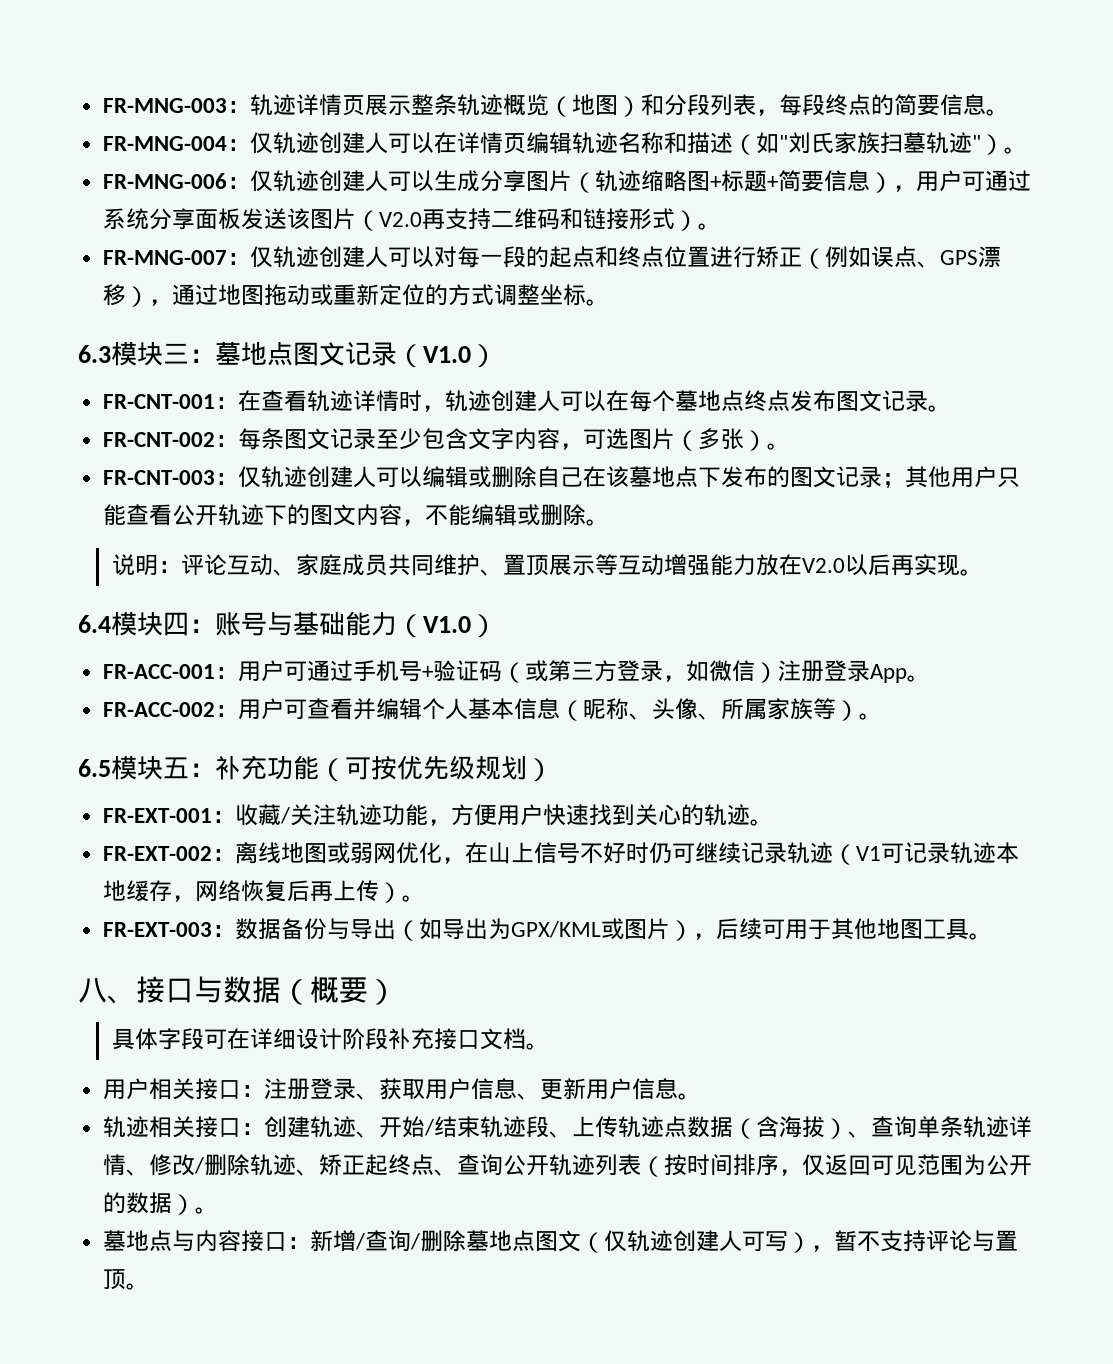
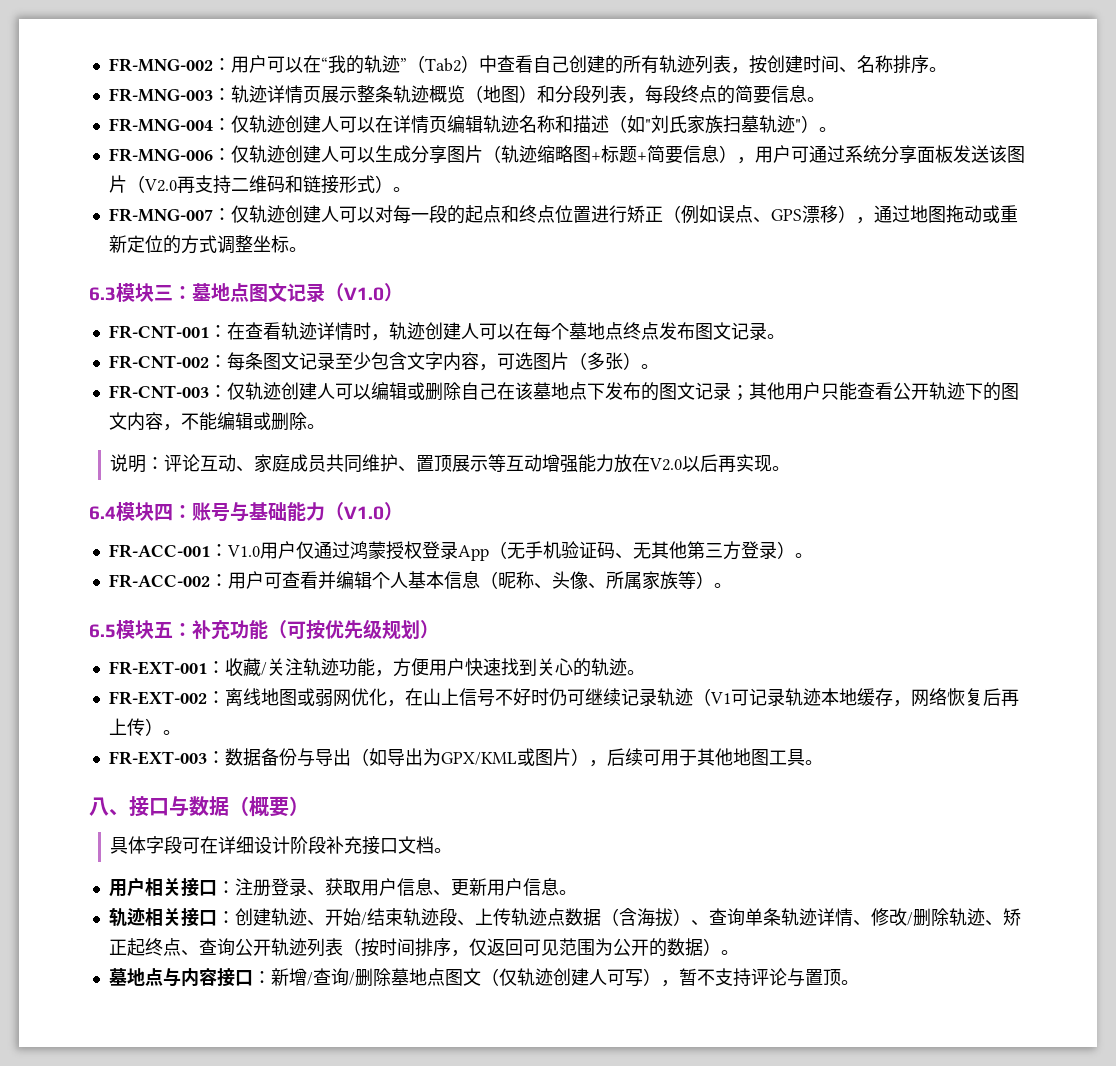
(103, 105) none -> [108,55,947,74] FR-MNG-002：用户可以在“我的轨迹”（Tab2）中查看自己创建的所有轨迹列表，按创建时间、名称排序。 //
[238,660,908,683] 用户可通过手机号+验证码（或第三方登录，如微信）注册登录App -> [226,541,795,561] V1.0用户仅通过鸿蒙授权登录App（无手机验证码、无其他第三方登录）

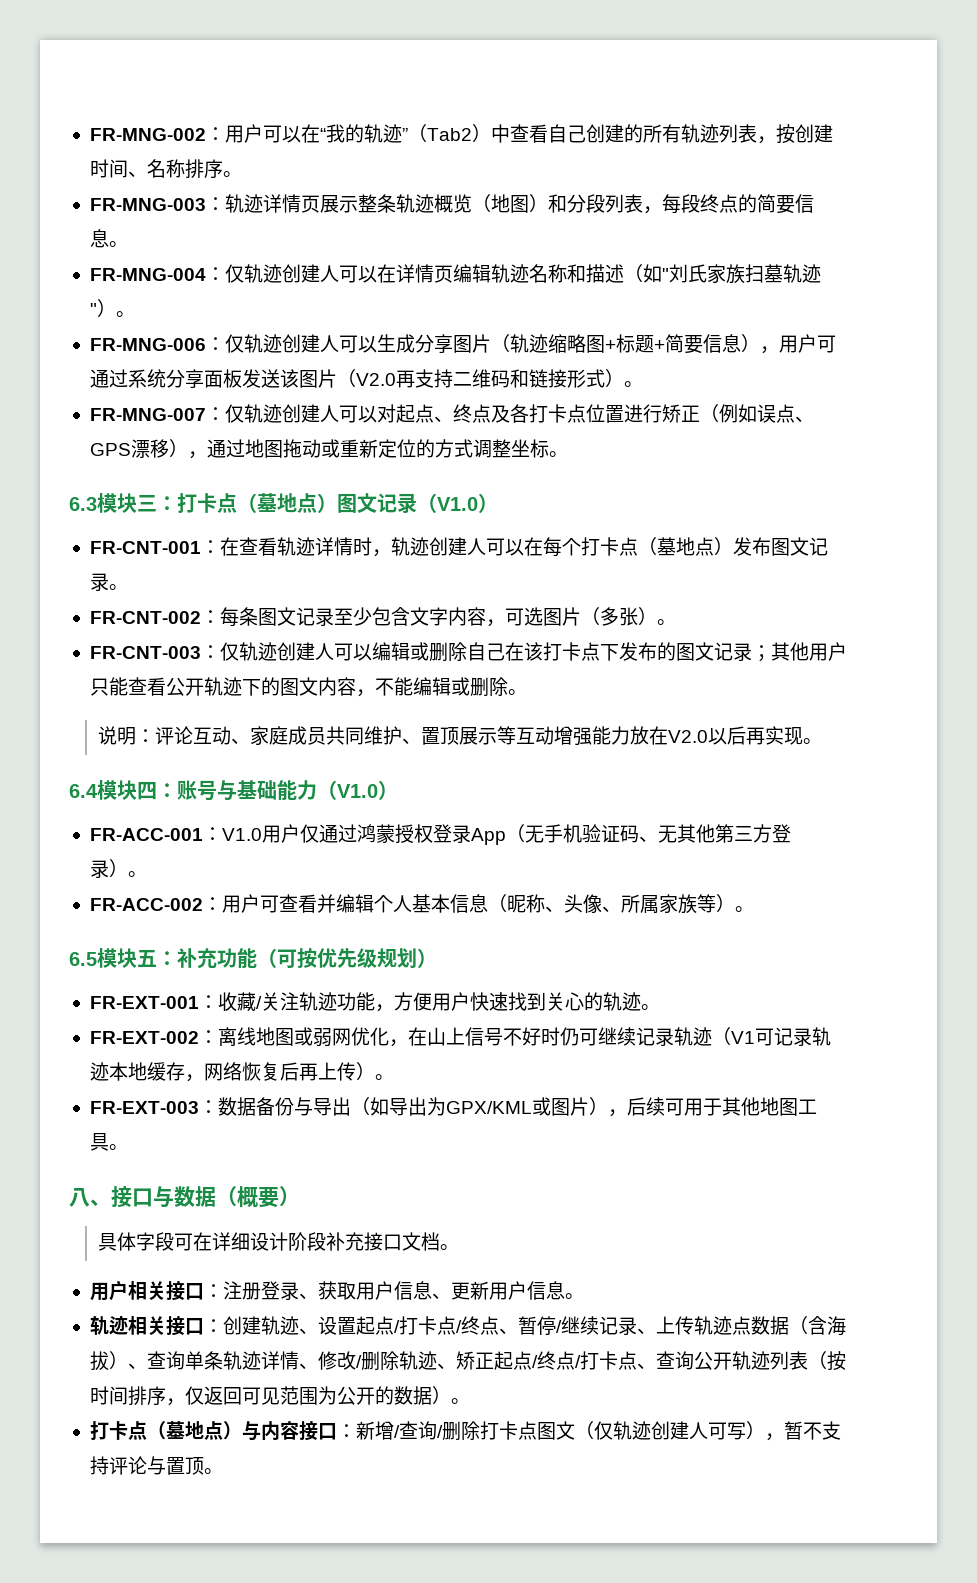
[392,205,537,224] 每一段的起点和终 -> [395,404,567,423] 起点、终点及各打卡
[192,283,249,302] 墓地点 -> [177,493,337,513] 打卡点（墓地点）
[568,322,659,340] 墓地点终点 -> [580,537,733,556] 打卡点（墓地点）
[532,382,569,400] 墓地 -> [542,642,581,661] 打卡
[324,908,457,926] 开始/结束轨迹段 -> [317,1316,637,1335] 设置起点/打卡点/终点、暂停/继续记录
[144,938,163,956] 终 -> [512,1351,618,1370] 点/终点/打卡
[108,968,163,986] 墓地点 -> [89,1421,242,1440] 打卡点（墓地点）
[390,968,427,986] 墓地 -> [479,1421,518,1440] 打卡

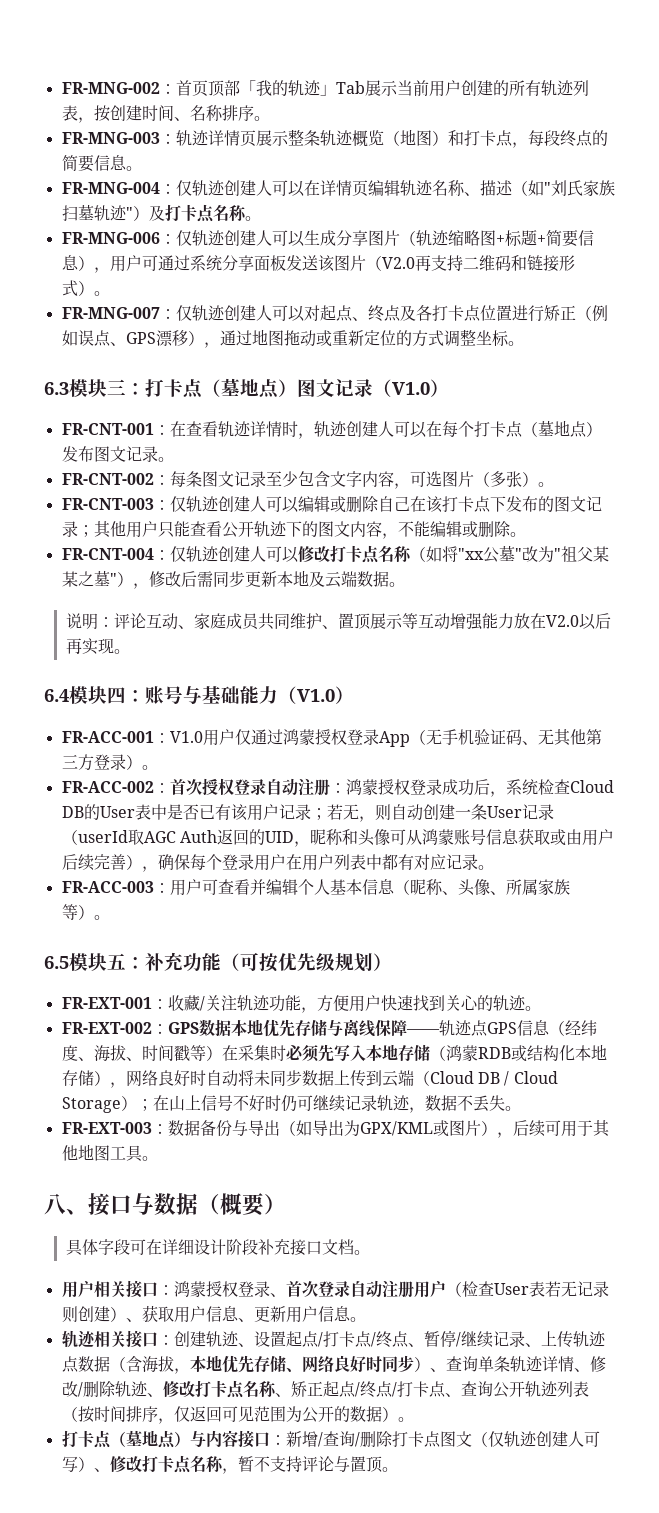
[224,124,586,143] 用户可以在“我的轨迹”（Tab2）中查看自己 -> [175,80,461,97] 首页顶部「我的轨迹」Tab展示当前用户
[566,194,643,213] 分段列表 -> [463,130,513,147] 打卡点
[566,264,586,283] 和 -> [463,192,480,196] 、
(116, 308) none -> [148,204,247,222] 及打卡点名称
(527, 692) none -> [61,545,609,563] [61,570,405,589] // FR-CNT-004：仅轨迹创建人可以修改打卡点名称（如将"xx公墓"改为"祖父某某之墓"），修改后需同步更新本地及云端数据。
(222, 904) none -> [169,778,614,797] [61,804,554,822] [61,828,614,847] [61,854,494,872] [61,881,170,893] 首次授权登录自动注册：鸿蒙授权登录成功后，系统检查Cloud DB的User表中是否已有该用户记录；若无，则自动创建一条User记录（userId取AGC Auth返回的UID，昵称和头像可从鸿蒙账号信息获取或由用户后续完善），确保每个登录用户在用户列表中都有对应记录。 // FR-ACC-003：
[217,1027,408,1047] 离线地图或弱网优化， -> [167,1019,597,1037] [61,1044,607,1062] [61,1070,558,1088] [61,1096,153,1113] GPS数据本地优先存储与离线保障——轨迹点GPS信息（经纬度、海拔、时间戳等）在采集时必须先写入本地存储（鸿蒙RDB或结构化本地存储），网络良好时自动将未同步数据上传到云端（Cloud DB / Cloud Storage）；
[711,1027,831,1046] [89,1062,375,1082] （V1可记录轨迹本地缓存，网络恢复后再上传） -> [408,1095,505,1113] ，数据不丢失
[222,1281,299,1300] 注册登录 -> [173,1280,609,1298] [61,1306,126,1323] 鸿蒙授权登录、首次登录自动注册用户（检查User表若无记录则创建）
(109, 1361) none -> [173,1355,414,1374] ，本地优先存储、网络良好时同步
(456, 1366) none -> [162,1380,291,1398] 修改打卡点名称、
(765, 1430) none -> [93,1455,224,1473] 、修改打卡点名称

